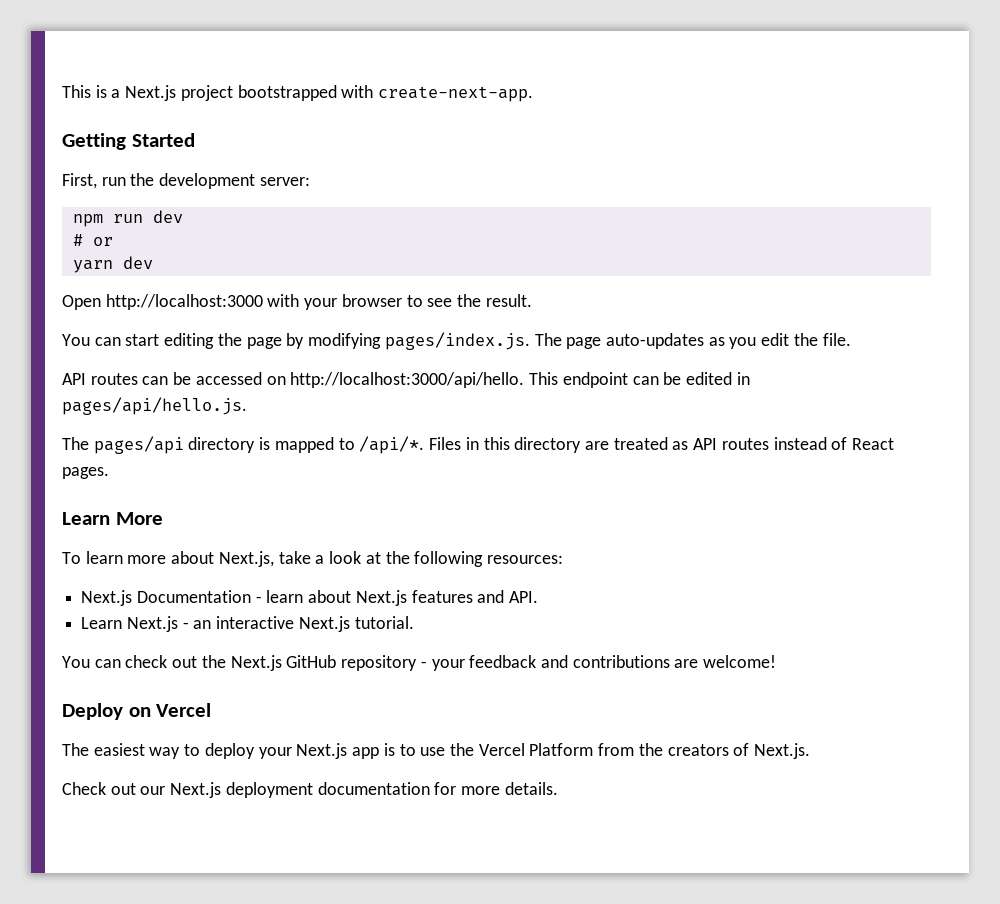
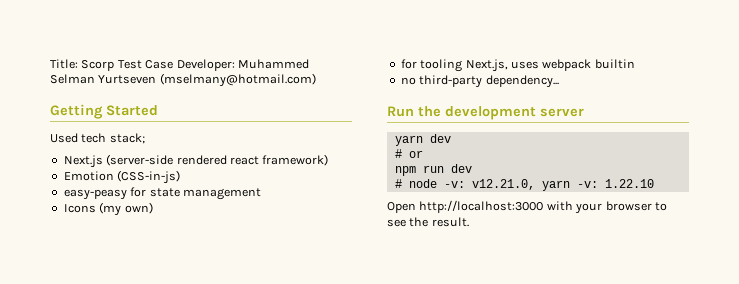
[62,85,534,102] [62,133,195,150] [62,173,310,189] [72,210,183,227] [72,234,113,246] [72,256,153,273] This is a Next.js project bootstrapped with create-next-app. // Getting Started // First, run the development server: // npm run dev // # or // yarn dev -> [50,59,309,71] [50,73,316,87] [50,104,158,119] [50,133,145,144] [63,154,329,168] [63,170,181,184] [63,187,261,200] [63,202,153,216] [400,59,635,72] [400,75,559,88] [387,106,584,120] [394,134,451,146] [394,149,423,158] [394,164,472,176] [394,179,654,191] Title: Scorp Test Case Developer: Muhammed Selman Yurtseven (mselmany@hotmail.com) // Getting Started // Used tech stack; // Next.js (server-side rendered react framework) // Emotion (CSS-in-js) // easy-peasy for state management // Icons (my own) // for tooling Next.js, uses webpack builtin // no third-party dependency... // Run the development server // yarn dev // # or // npm run dev // # node -v: v12.21.0, yarn -v: 1.22.10
[62,332,851,350] [62,372,750,388] [62,397,247,415] [62,436,895,454] [62,467,109,479] [62,512,163,525] [62,551,563,567] [81,590,539,606] [81,616,414,632] [62,655,777,671] [62,703,212,720] [62,743,811,759] [62,782,558,798] // You can start editing the page by modifying pages/index.js. The page auto-updates as you edit the file. // API routes can be accessed on http://localhost:3000/api/hello. This endpoint can be edited in pages/api/hello.js. // The pages/api directory is mapped to /api/*. Files in this directory are treated as API routes instead of React pages. // Learn More // To learn more about Next.js, take a look at the following resources: // Next.js Documentation - learn about Next.js features and API. // Learn Next.js - an interactive Next.js tutorial. // You can check out the Next.js GitHub repository - your feedback and contributions are welcome! // Deploy on Vercel // The easiest way to deploy your Next.js app is to use the Vercel Platform from the creators of Next.js. // Check out our Next.js deployment documentation for more details. -> (469, 222) none

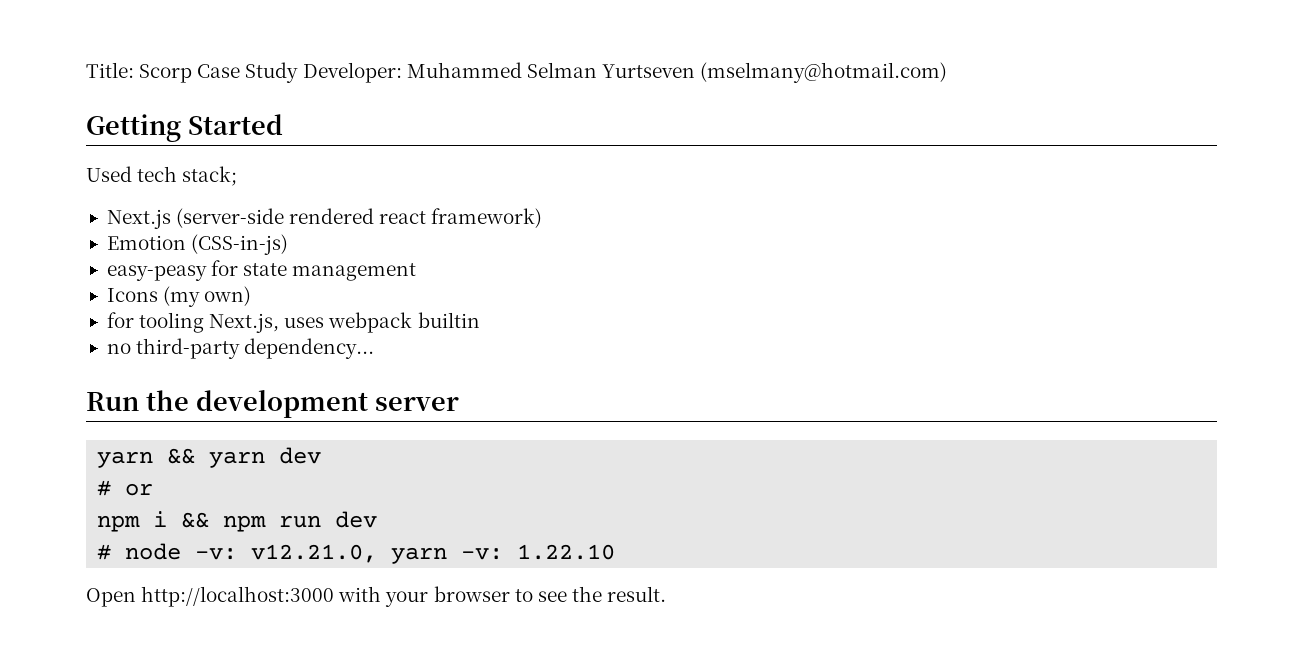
[117,60,174,69] Test Case -> [197,62,299,83] Case Study
(423, 140) none -> [167,448,266,468] && yarn
(416, 171) none -> [153,511,267,532] i && npm

